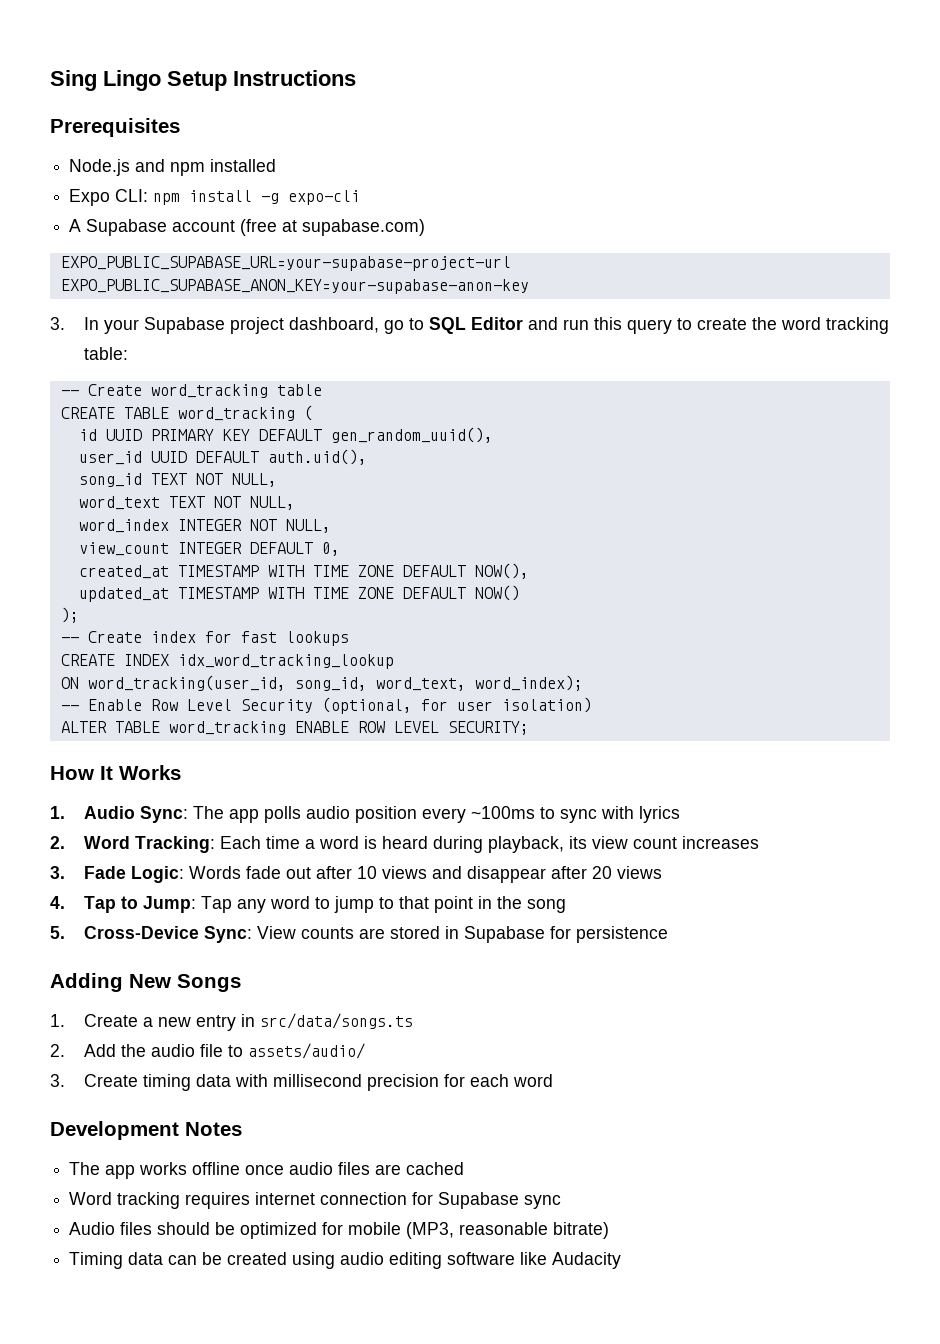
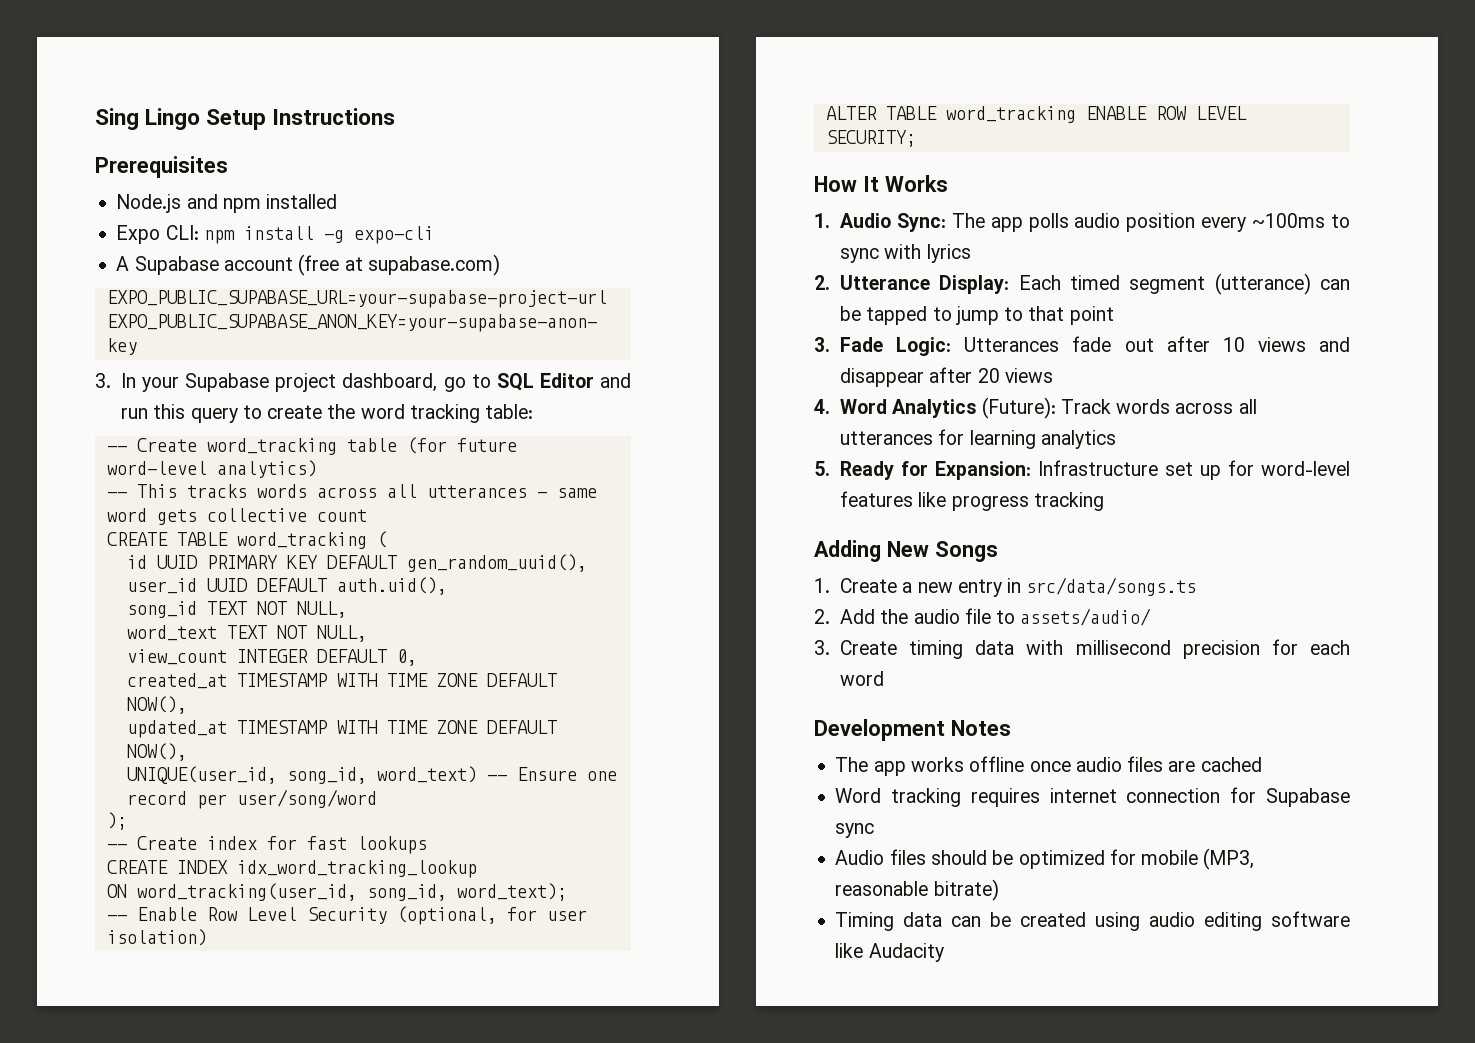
(322, 390) none -> [406,437,517,454] [106,460,317,478] [106,484,597,498] [106,508,367,525] (for future word-level analytics) // -- This tracks words across all utterances - same word gets collective count
[78,519,331,533] // word_index INTEGER NOT NULL, -> (367, 633) none
[474,585,520,601] NOW() -> [126,743,187,761] [126,766,617,784] [126,789,377,809] NOW(), // UNIQUE(user_id, song_id, word_text) -- Ensure one record per user/song/word
[375,675,583,691] word_text, word_index); -> [456,883,567,901] word_text);
[84,836,760,853] Word Tracking: Each time a word is heard during playback, its view count increases -> [840,273,1350,295] [840,306,1114,325] Utterance Display: Each timed segment (utterance) can be tapped to jump to that point
[189,866,242,879] Words -> [964,337,1060,352] Utterances
[84,896,567,913] [50,926,669,943] Tap to Jump: Tap any word to jump to that point in the song // 5. Cross-Device Sync: View counts are stored in Supabase for persistence -> [840,397,1257,419] [840,429,1116,449] [814,460,1350,480] [840,491,1104,511] Word Analytics (Future): Track words across all utterances for learning analytics // 5. Ready for Expansion: Infrastructure set up for word-level features like progress tracking

